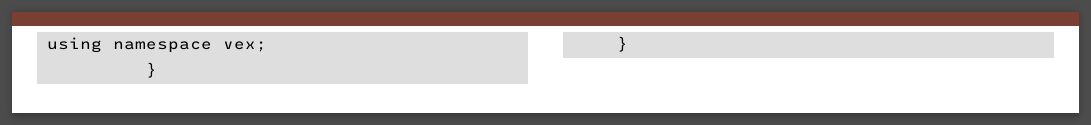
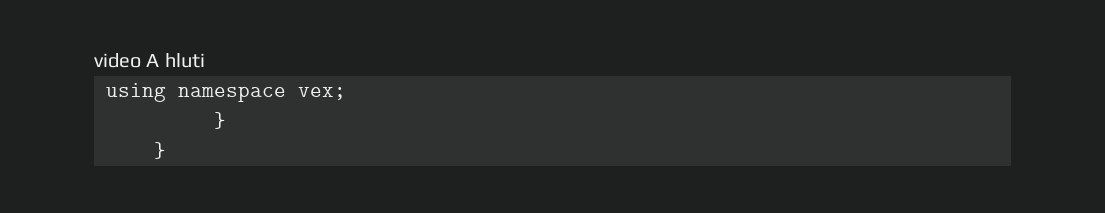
(46, 45) none -> [94,53,205,68] video A hluti //

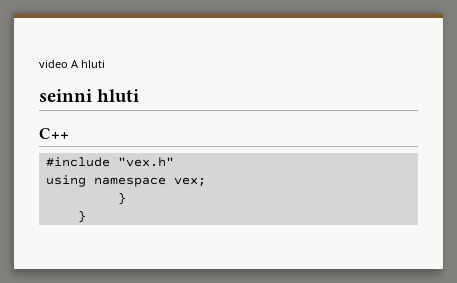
(205, 60) none -> [39,89,140,103] [39,128,69,139] [45,157,174,167] // seinni hluti // C++ // #include "vex.h"

